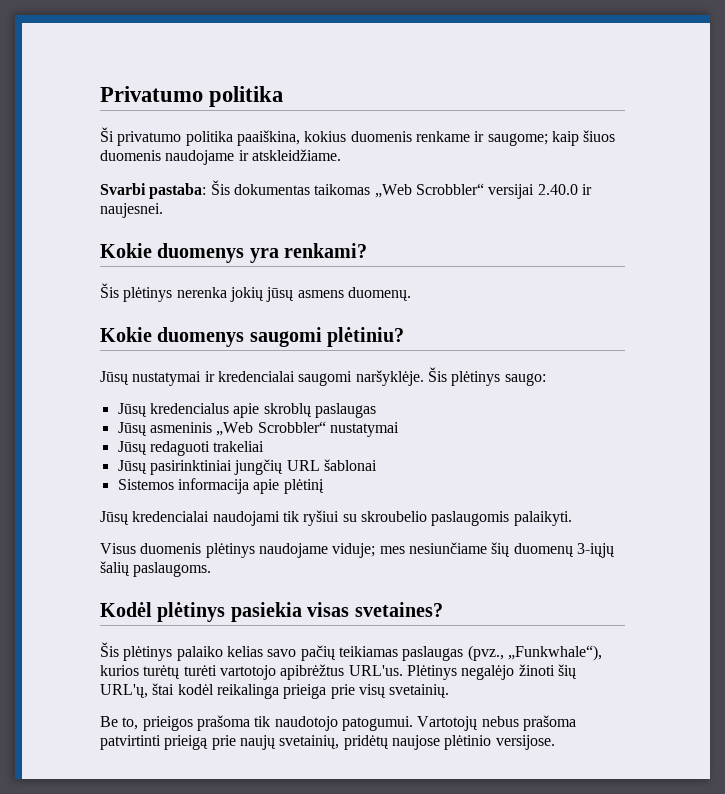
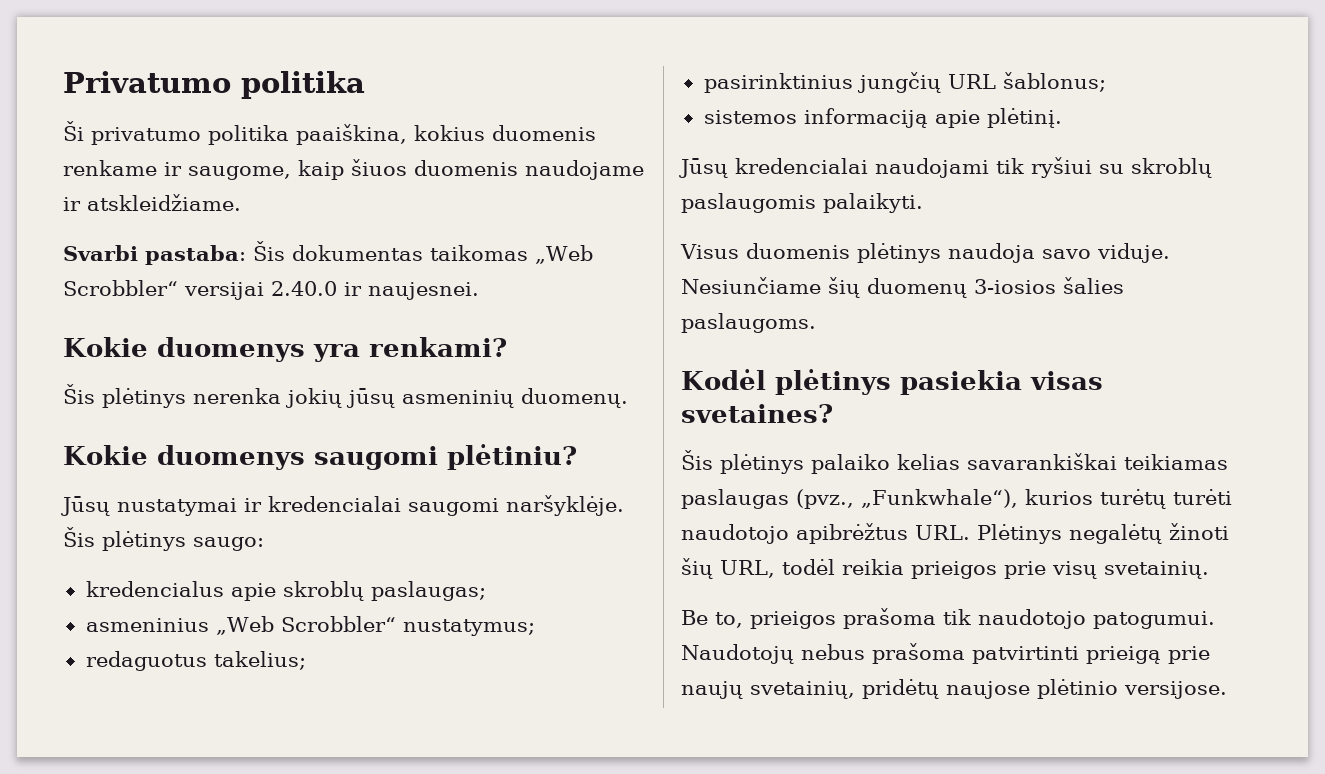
[487,133,548,146] saugome; -> [188,166,291,180] saugome,
[297,290,344,298] asmens -> [402,390,514,408] asmeninių
[117,403,147,417] Jūsų -> (264, 544) none
[314,403,376,418] [117,421,399,437] [117,441,265,456] [117,459,377,475] [117,478,324,494] paslaugas // Jūsų asmeninis „Web Scrobbler“ nustatymai // Jūsų redaguoti trakeliai // Jūsų pasirinktiniai jungčių URL šablonai // Sistemos informacija apie plėtinį -> [370,581,486,601] [85,616,535,636] [85,651,306,671] [703,72,1106,93] [703,108,1062,128] paslaugas; // asmeninius „Web Scrobbler“ nustatymus; // redaguotus takelius; // pasirinktinius jungčių URL šablonus; // sistemos informaciją apie plėtinį.
[360,511,427,522] skroubelio -> [1131,158,1212,178] skroblų
[258,542,615,558] [100,561,130,576] naudojame viduje; mes nesiunčiame šių duomenų 3-iųjų šalių -> [948,243,1170,263] [681,277,1124,298] naudoja savo viduje. Nesiunčiame šių duomenų 3-iosios šalies
[267,645,336,661] savo pačių -> [967,453,1117,470] savarankiškai
[219,664,577,680] [100,683,327,699] vartotojo apibrėžtus URL'us. Plėtinys negalėjo žinoti šių URL'ų, štai kodėl reikalinga prieiga -> [681,523,1229,544] [681,558,997,579] naudotojo apibrėžtus URL. Plėtinys negalėtų žinoti šių URL, todėl reikia prieigos
[417,716,479,731] Vartotojų -> [681,644,794,664] Naudotojų

